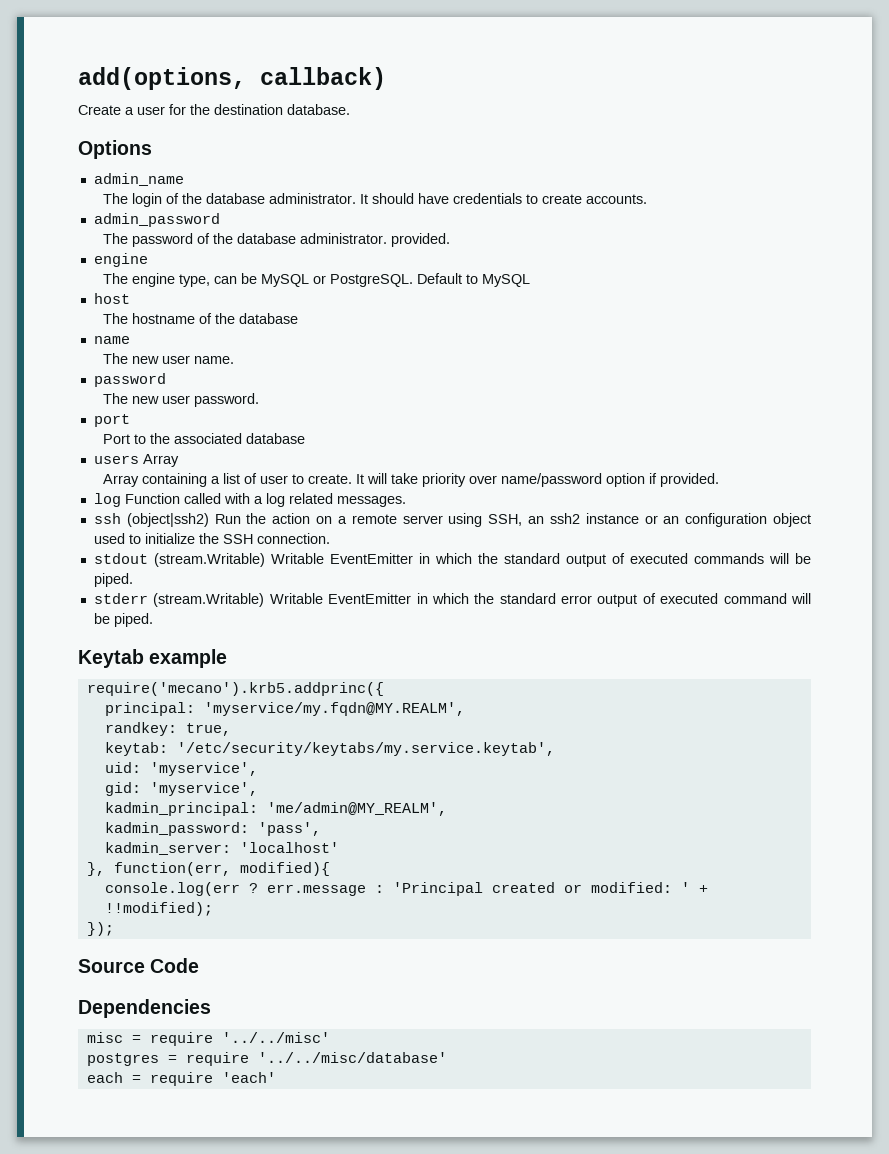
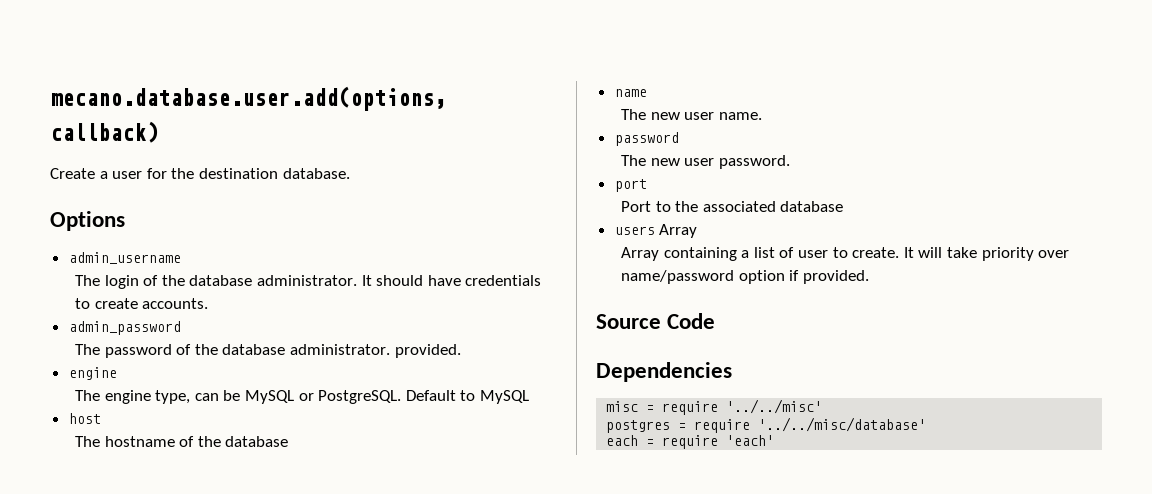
[78,67,246,90] add(options, -> [50,86,446,111] mecano.database.user.add(options,
[93,173,184,186] admin_name -> [68,252,181,264] admin_username
[93,493,406,507] [93,513,811,527] [93,533,330,544] [93,553,811,567] [93,573,133,587] [93,593,811,607] [93,613,153,627] [78,649,228,668] [86,682,384,696] [104,702,465,716] [104,722,231,736] [104,742,555,756] [104,762,258,776] [104,782,258,796] [104,802,447,816] [104,822,321,836] [104,842,339,855] [86,862,330,876] [104,882,708,896] [104,902,213,916] [86,922,114,936] // log Function called with a log related messages. // ssh (object|ssh2) Run the action on a remote server using SSH, an ssh2 instance or an configuration object used to initialize the SSH connection. // stdout (stream.Writable) Writable EventEmitter in which the standard output of executed commands will be piped. // stderr (stream.Writable) Writable EventEmitter in which the standard error output of executed command will be piped. // Keytab example // require('mecano').krb5.addprinc({ // principal: 'myservice/my.fqdn@MY.REALM', // randkey: true, // keytab: '/etc/security/keytabs/my.service.keytab', // uid: 'myservice', // gid: 'myservice', // kadmin_principal: 'me/admin@MY_REALM', // kadmin_password: 'pass', // kadmin_server: 'localhost' // }, function(err, modified){ // console.log(err ? err.message : 'Principal created or modified: ' + !!modified); // }); -> (869, 277) none

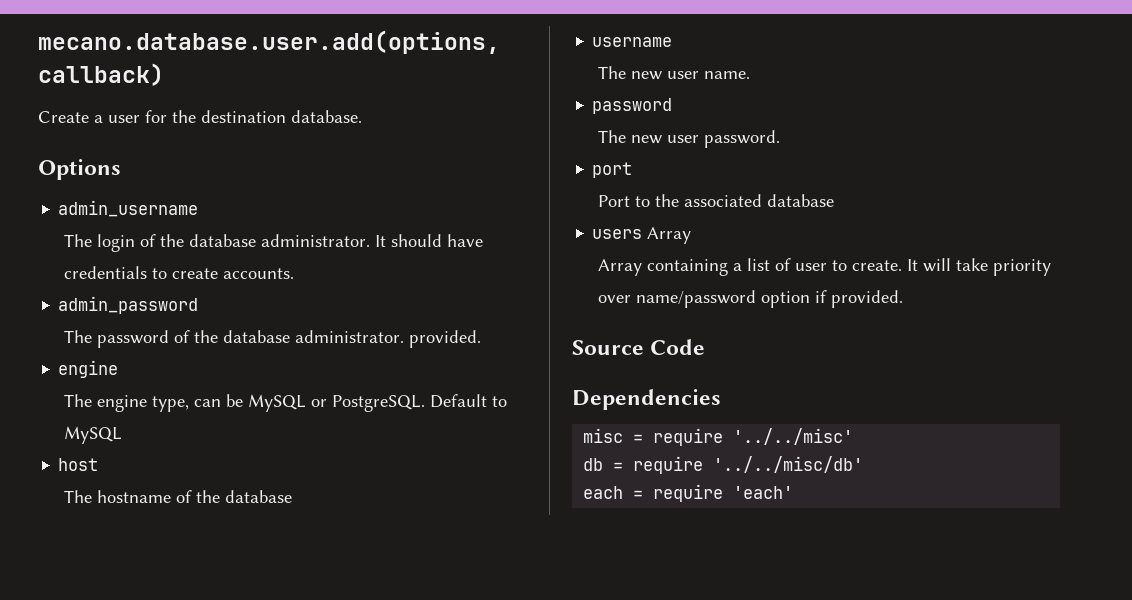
[614,89,647,97] name -> [592,37,673,47] username
[606,417,927,433] postgres = require '../../misc/database' -> [583,456,864,474] db = require '../../misc/db'

